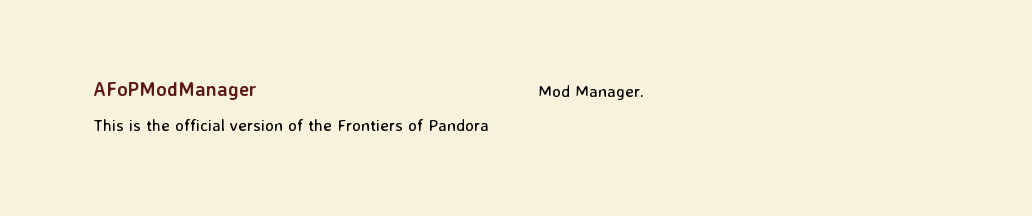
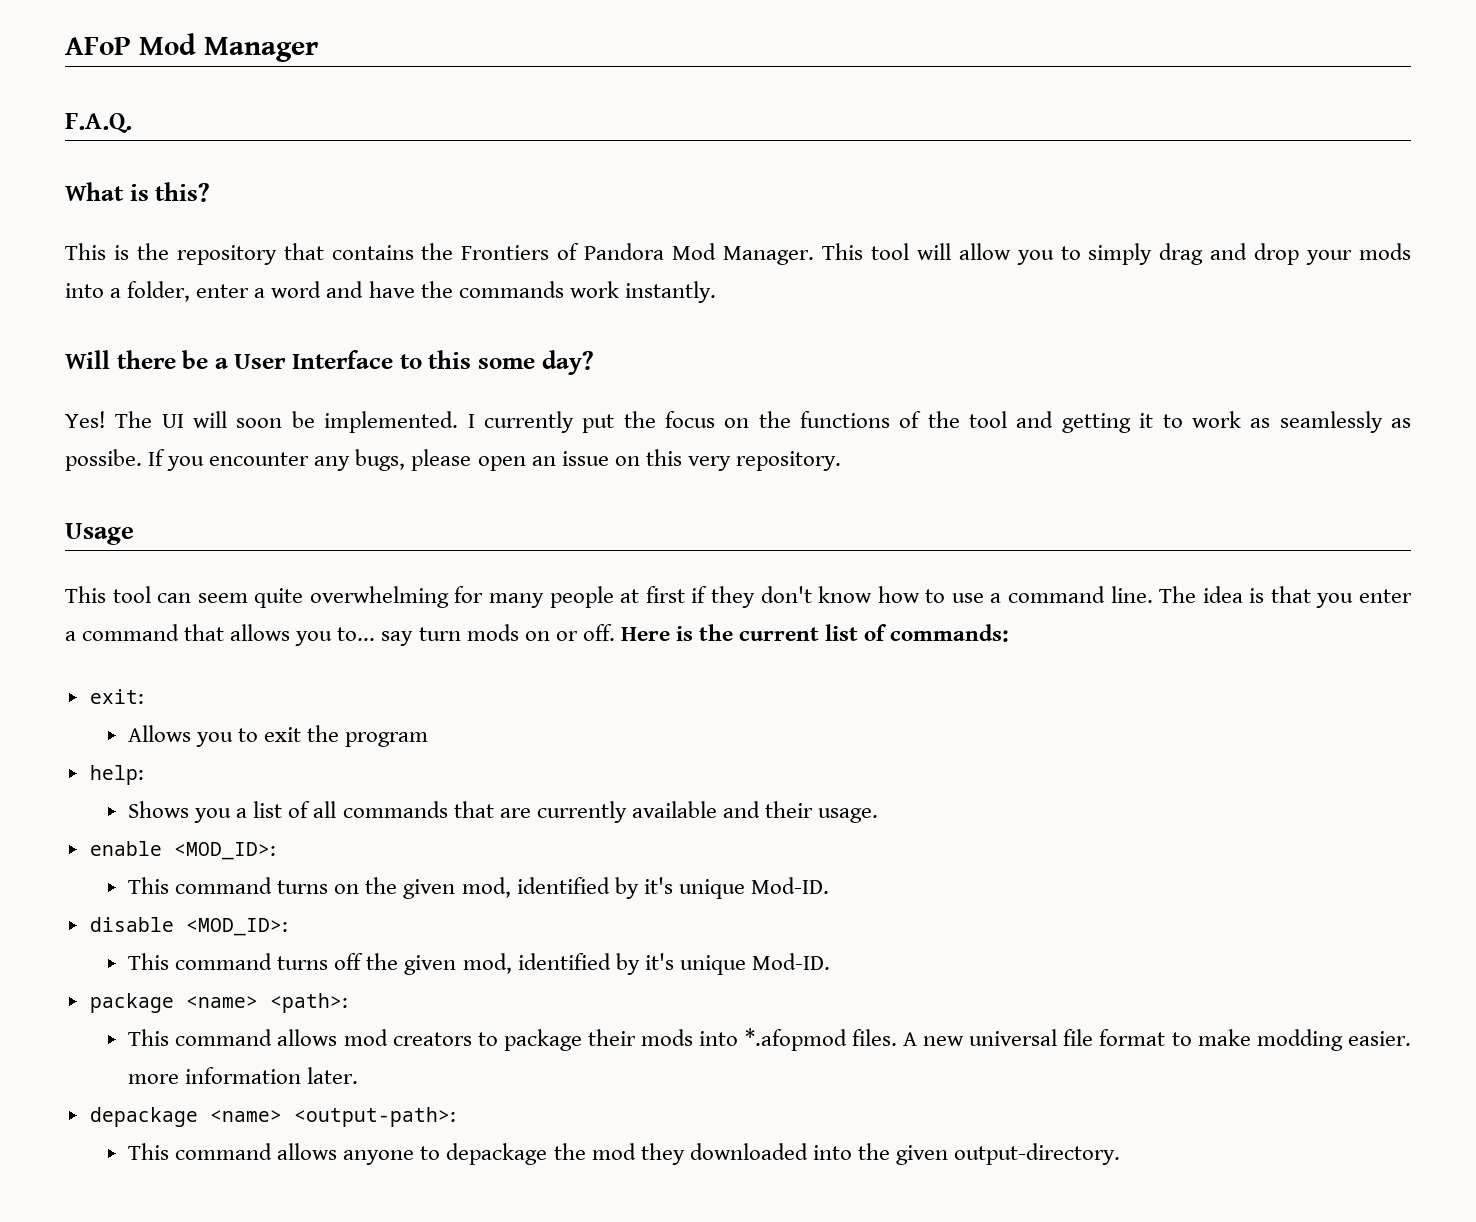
[93,82,257,100] AFoPModManager -> [65,33,318,62] [65,113,132,133] [65,182,211,202] AFoP Mod Manager // F.A.Q. // What is this?
[175,119,304,131] official version of -> [176,243,414,265] repository that contains
(644, 93) none -> [821,243,1411,265] [65,281,716,303] [65,350,594,375] [65,411,1411,433] [65,449,841,471] [65,523,134,545] [65,586,1413,608] [65,624,1010,646] [89,689,144,704] [128,725,429,747] [89,765,144,785] [128,801,879,823] [89,841,276,860] [128,877,829,899] [89,917,288,936] [128,953,830,975] [89,993,348,1013] [128,1028,1411,1051] [128,1067,359,1084] [89,1107,456,1127] [128,1143,1121,1165] This tool will allow you to simply drag and drop your mods into a folder, enter a word and have the commands work instantly. // Will there be a User Interface to this some day? // Yes! The UI will soon be implemented. I currently put the focus on the functions of the tool and getting it to work as seamlessly as possibe. If you encounter any bugs, please open an issue on this very repository. // Usage // This tool can seem quite overwhelming for many people at first if they don't know how to use a command line. The idea is that you enter a command that allows you to... say turn mods on or off. Here is the current list of commands: // exit: // Allows you to exit the program // help: // Shows you a list of all commands that are currently available and their usage. // enable <MOD_ID>: // This command turns on the given mod, identified by it's unique Mod-ID. // disable <MOD_ID>: // This command turns off the given mod, identified by it's unique Mod-ID. // package <name> <path>: // This command allows mod creators to package their mods into *.afopmod files. A new universal file format to make modding easier. more information later. // depackage <name> <output-path>: // This command allows anyone to depackage the mod they downloaded into the given output-directory.

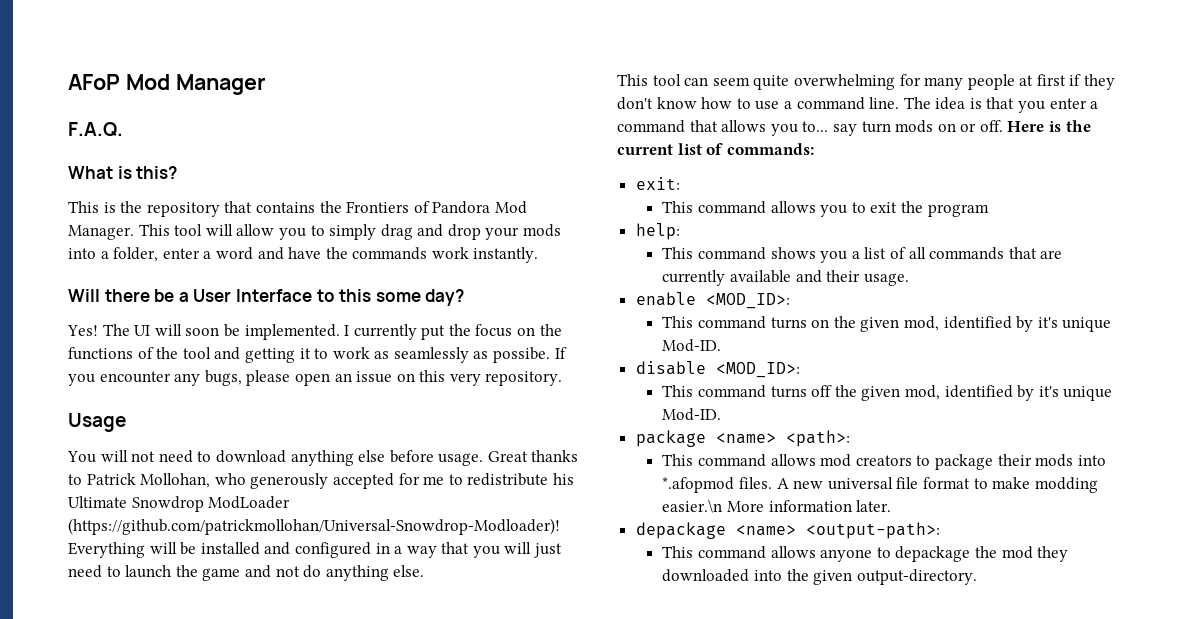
(134, 534) none -> [67,450,579,466] [68,473,574,489] [68,496,291,512] [68,518,560,535] [68,542,563,558] [68,565,425,581] // You will not need to download anything else before usage. Great thanks to Patrick Mollohan, who generously accepted for me to redistribute his Ultimate Snowdrop ModLoader (https://github.com/patrickmollohan/Universal-Snowdrop-Modloader)! Everything will be installed and configured in a way that you will just need to launch the game and not do anything else.
[128,725,192,742] Allows -> [662,201,816,214] This command allows
[128,801,190,818] Shows -> [662,247,816,260] This command shows
[1347,1031,1411,1046] [128,1074,180,1084] easier. more -> [662,499,765,513] easier.\n More

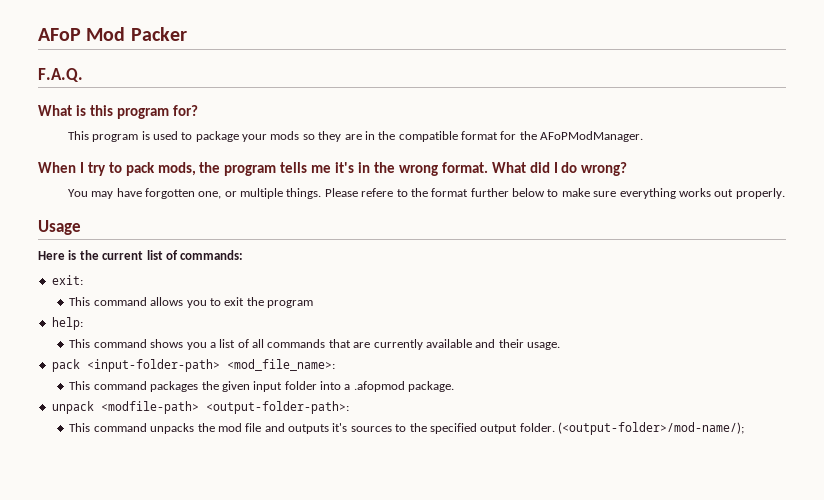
[175,74,266,95] Manager -> [130,27,187,41] Packer
[136,166,178,179] [68,201,527,217] [68,224,562,240] [68,247,539,263] [68,289,465,306] [67,324,562,340] [68,347,567,363] [68,370,563,386] [68,413,126,432] [67,450,579,466] [68,473,574,489] [68,496,291,512] [68,518,560,535] [68,542,563,558] [68,565,425,581] [617,74,1116,90] [617,97,1099,113] [617,120,1003,136] this? // This is the repository that contains the Frontiers of Pandora Mod Manager. This tool will allow you to simply drag and drop your mods into a folder, enter a word and have the commands work instantly. // Will there be a User Interface to this some day? // Yes! The UI will soon be implemented. I currently put the focus on the functions of the tool and getting it to work as seamlessly as possibe. If you encounter any bugs, please open an issue on this very repository. // Usage // You will not need to download anything else before usage. Great thanks to Patrick Mollohan, who generously accepted for me to redistribute his Ultimate Snowdrop ModLoader (https://github.com/patrickmollohan/Universal-Snowdrop-Modloader)! Everything will be installed and configured in a way that you will just need to launch the game and not do anything else. // This tool can seem quite overwhelming for many people at first if they don't know how to use a command line. The idea is that you enter a command that allows you to... say turn mods on or off. -> [89,105,198,119] [67,131,644,142] [38,162,628,176] [67,188,785,199] [38,220,81,235] this program for? // This program is used to package your mods so they are in the compatible format for the AFoPModManager. // When I try to pack mods, the program tells me it's in the wrong format. What did I do wrong? // You may have forgotten one, or multiple things. Please refere to the format further below to make sure everything works out properly. // Usage //
[635,292,790,309] [662,316,1112,332] [662,339,722,352] [635,361,800,378] [662,385,1113,401] [662,408,722,421] [635,430,850,447] [662,454,1106,470] [662,477,1098,493] [662,499,892,513] [635,522,940,539] [662,546,1069,562] [662,569,977,585] enable <MOD_ID>: // This command turns on the given mod, identified by it's unique Mod-ID. // disable <MOD_ID>: // This command turns off the given mod, identified by it's unique Mod-ID. // package <name> <path>: // This command allows mod creators to package their mods into *.afopmod files. A new universal file format to make modding easier.\n More information later. // depackage <name> <output-path>: // This command allows anyone to depackage the mod they downloaded into the given output-directory. -> [51,359,335,372] [69,381,455,392] [51,401,349,414] [69,422,745,435] pack <input-folder-path> <mod_file_name>: // This command packages the given input folder into a .afopmod package. // unpack <modfile-path> <output-folder-path>: // This command unpacks the mod file and outputs it's sources to the specified output folder. (<output-folder>/mod-name/);

